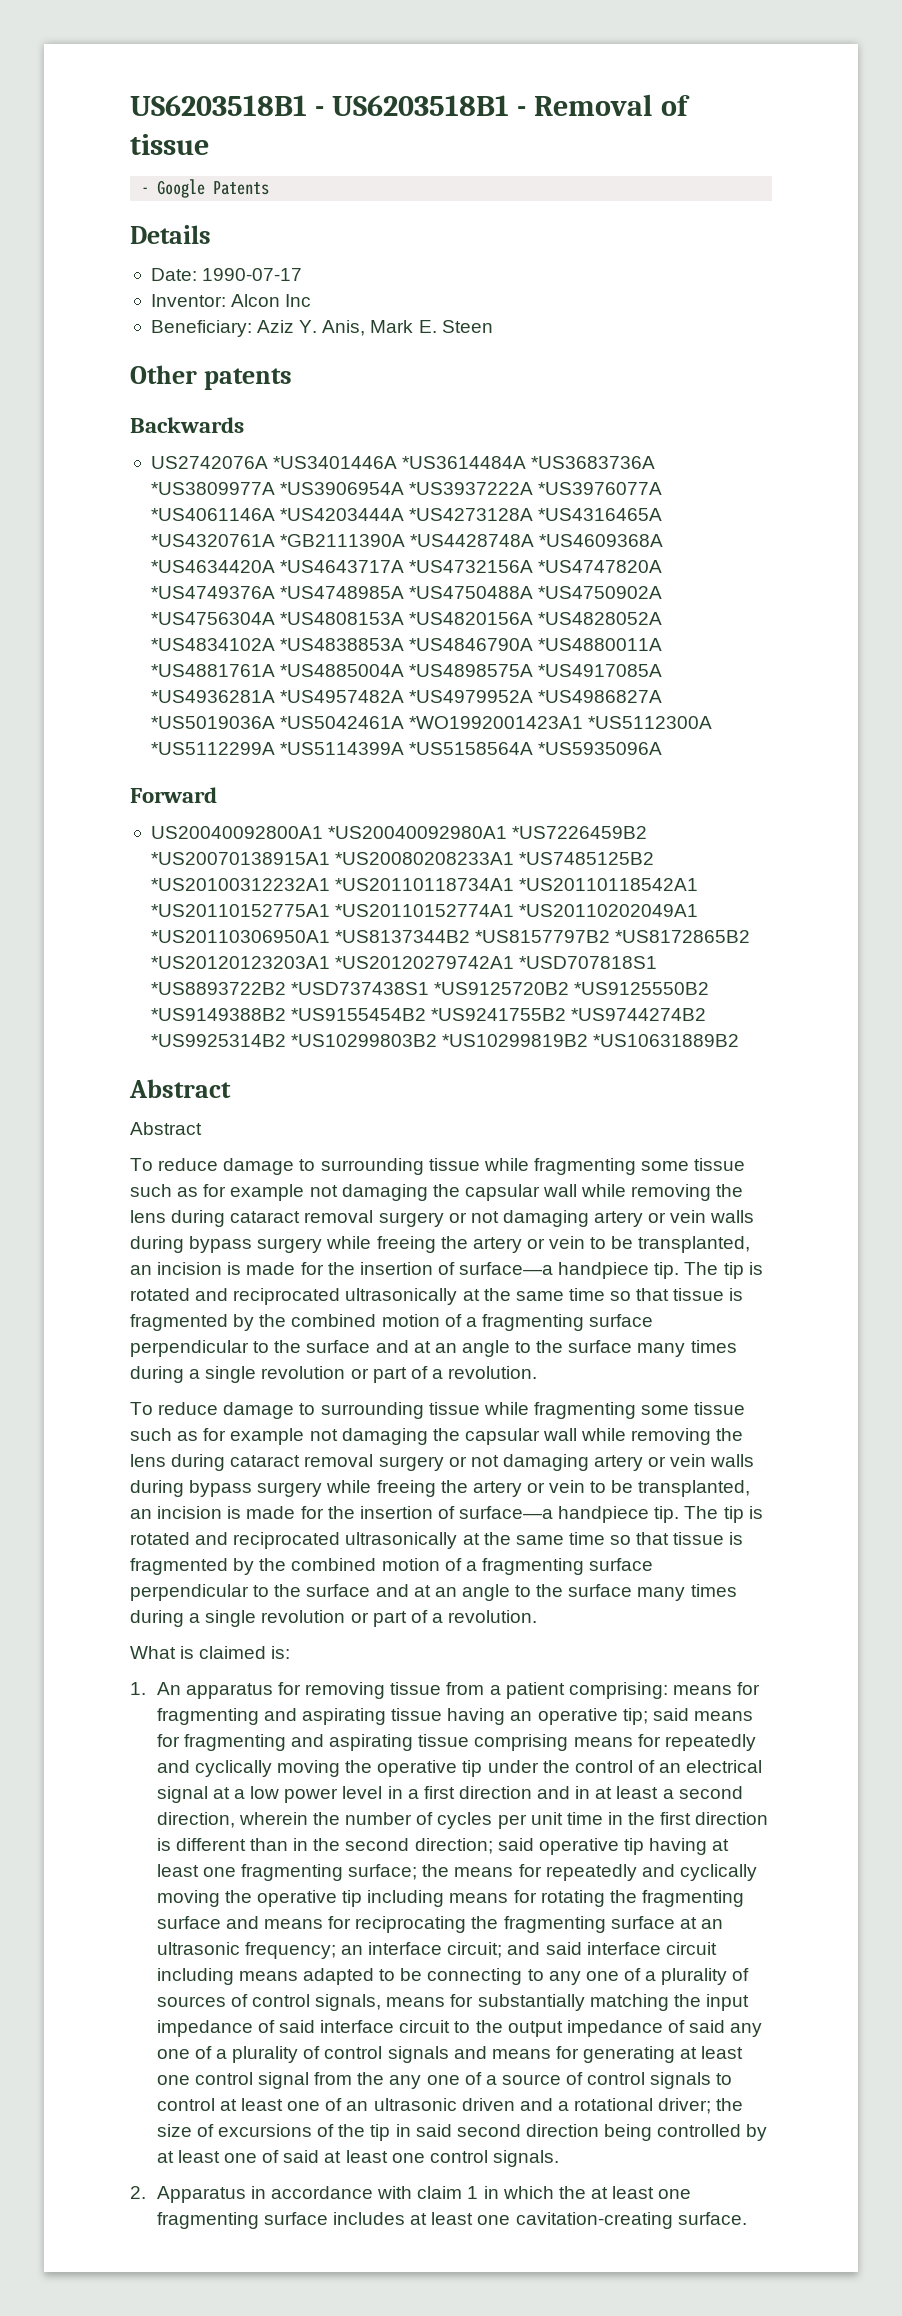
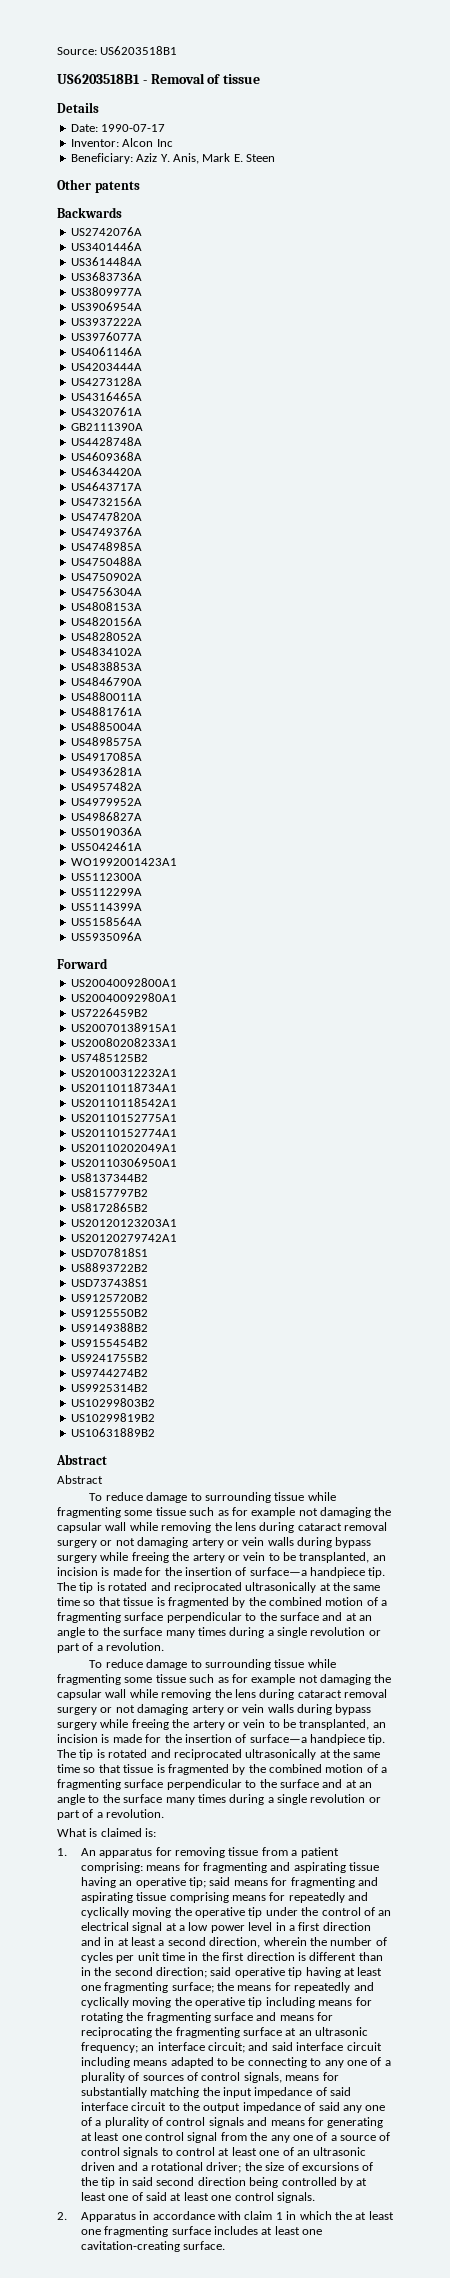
[130,95,325,116] US6203518B1 - -> [57,46,178,55] Source: US6203518B1 //
[141,179,270,198] // - Google Patents -> (261, 79) none
[273,456,656,469] [150,482,663,495] [150,508,663,521] [150,534,664,547] [150,560,663,573] [150,586,663,599] [150,612,663,625] [150,638,663,651] [150,664,663,677] [150,690,663,703] [150,716,713,729] [150,742,663,755] [130,787,217,803] [150,826,648,839] [150,852,655,865] [150,878,699,891] [150,904,699,917] [150,930,751,943] [150,956,658,969] [150,982,710,995] [150,1008,707,1021] [150,1034,740,1047] *US3401446A *US3614484A *US3683736A *US3809977A *US3906954A *US3937222A *US3976077A *US4061146A *US4203444A *US4273128A *US4316465A *US4320761A *GB2111390A *US4428748A *US4609368A *US4634420A *US4643717A *US4732156A *US4747820A *US4749376A *US4748985A *US4750488A *US4750902A *US4756304A *US4808153A *US4820156A *US4828052A *US4834102A *US4838853A *US4846790A *US4880011A *US4881761A *US4885004A *US4898575A *US4917085A *US4936281A *US4957482A *US4979952A *US4986827A *US5019036A *US5042461A *WO1992001423A1 *US5112300A *US5112299A *US5114399A *US5158564A *US5935096A // Forward // US20040092800A1 *US20040092980A1 *US7226459B2 *US20070138915A1 *US20080208233A1 *US7485125B2 *US20100312232A1 *US20110118734A1 *US20110118542A1 *US20110152775A1 *US20110152774A1 *US20110202049A1 *US20110306950A1 *US8137344B2 *US8157797B2 *US8172865B2 *US20120123203A1 *US20120279742A1 *USD707818S1 *US8893722B2 *USD737438S1 *US9125720B2 *US9125550B2 *US9149388B2 *US9155454B2 *US9241755B2 *US9744274B2 *US9925314B2 *US10299803B2 *US10299819B2 *US10631889B2 -> [70,242,142,251] [70,257,142,266] [70,272,142,281] [70,287,142,296] [70,302,142,311] [70,318,142,326] [70,332,142,341] [70,347,142,356] [70,363,142,371] [70,377,142,386] [70,392,142,401] [70,407,142,416] [70,423,143,431] [70,437,142,446] [70,452,142,461] [70,467,142,476] [70,482,142,491] [70,497,142,506] [70,512,142,521] [70,527,142,536] [70,542,142,551] [70,557,142,566] [70,573,142,581] [70,587,142,596] [70,602,142,611] [70,617,142,626] [70,632,142,641] [70,647,142,656] [70,662,142,671] [70,677,142,686] [70,692,142,701] [70,707,142,716] [70,722,142,731] [70,737,142,746] [70,752,142,761] [70,767,142,776] [70,782,142,791] [70,798,142,806] [70,812,142,821] [70,827,142,836] [70,842,142,851] [70,858,177,866] [70,873,142,881] [70,888,142,896] [70,903,142,911] [70,917,142,926] [70,932,142,941] [57,958,108,969] [70,978,177,987] [70,993,177,1002] [70,1008,148,1017] [70,1023,177,1032] [70,1038,177,1047] [70,1053,148,1062] [70,1069,177,1077] [70,1083,177,1092] [70,1098,177,1107] [70,1114,177,1122] [70,1129,177,1137] [70,1144,177,1152] [70,1158,177,1167] [70,1173,148,1182] [70,1188,148,1197] [70,1203,148,1212] [70,1219,177,1227] [70,1234,177,1242] [70,1248,148,1257] [70,1263,148,1272] [70,1278,148,1287] [70,1294,148,1302] [70,1309,148,1317] [70,1323,148,1332] [70,1339,148,1347] [70,1354,148,1362] [70,1369,148,1377] [70,1384,148,1392] [70,1398,155,1407] [70,1413,155,1422] [70,1428,155,1437] // US3401446A // US3614484A // US3683736A // US3809977A // US3906954A // US3937222A // US3976077A // US4061146A // US4203444A // US4273128A // US4316465A // US4320761A // GB2111390A // US4428748A // US4609368A // US4634420A // US4643717A // US4732156A // US4747820A // US4749376A // US4748985A // US4750488A // US4750902A // US4756304A // US4808153A // US4820156A // US4828052A // US4834102A // US4838853A // US4846790A // US4880011A // US4881761A // US4885004A // US4898575A // US4917085A // US4936281A // US4957482A // US4979952A // US4986827A // US5019036A // US5042461A // WO1992001423A1 // US5112300A // US5112299A // US5114399A // US5158564A // US5935096A // Forward // US20040092800A1 // US20040092980A1 // US7226459B2 // US20070138915A1 // US20080208233A1 // US7485125B2 // US20100312232A1 // US20110118734A1 // US20110118542A1 // US20110152775A1 // US20110152774A1 // US20110202049A1 // US20110306950A1 // US8137344B2 // US8157797B2 // US8172865B2 // US20120123203A1 // US20120279742A1 // USD707818S1 // US8893722B2 // USD737438S1 // US9125720B2 // US9125550B2 // US9149388B2 // US9155454B2 // US9241755B2 // US9744274B2 // US9925314B2 // US10299803B2 // US10299819B2 // US10631889B2

